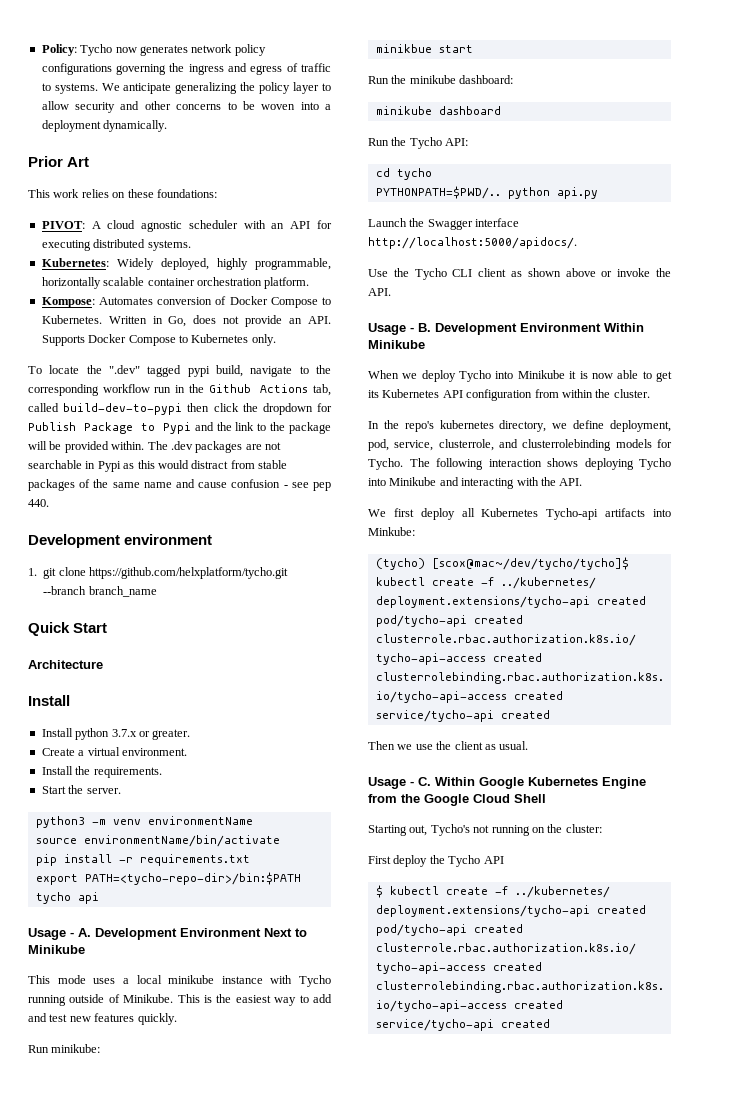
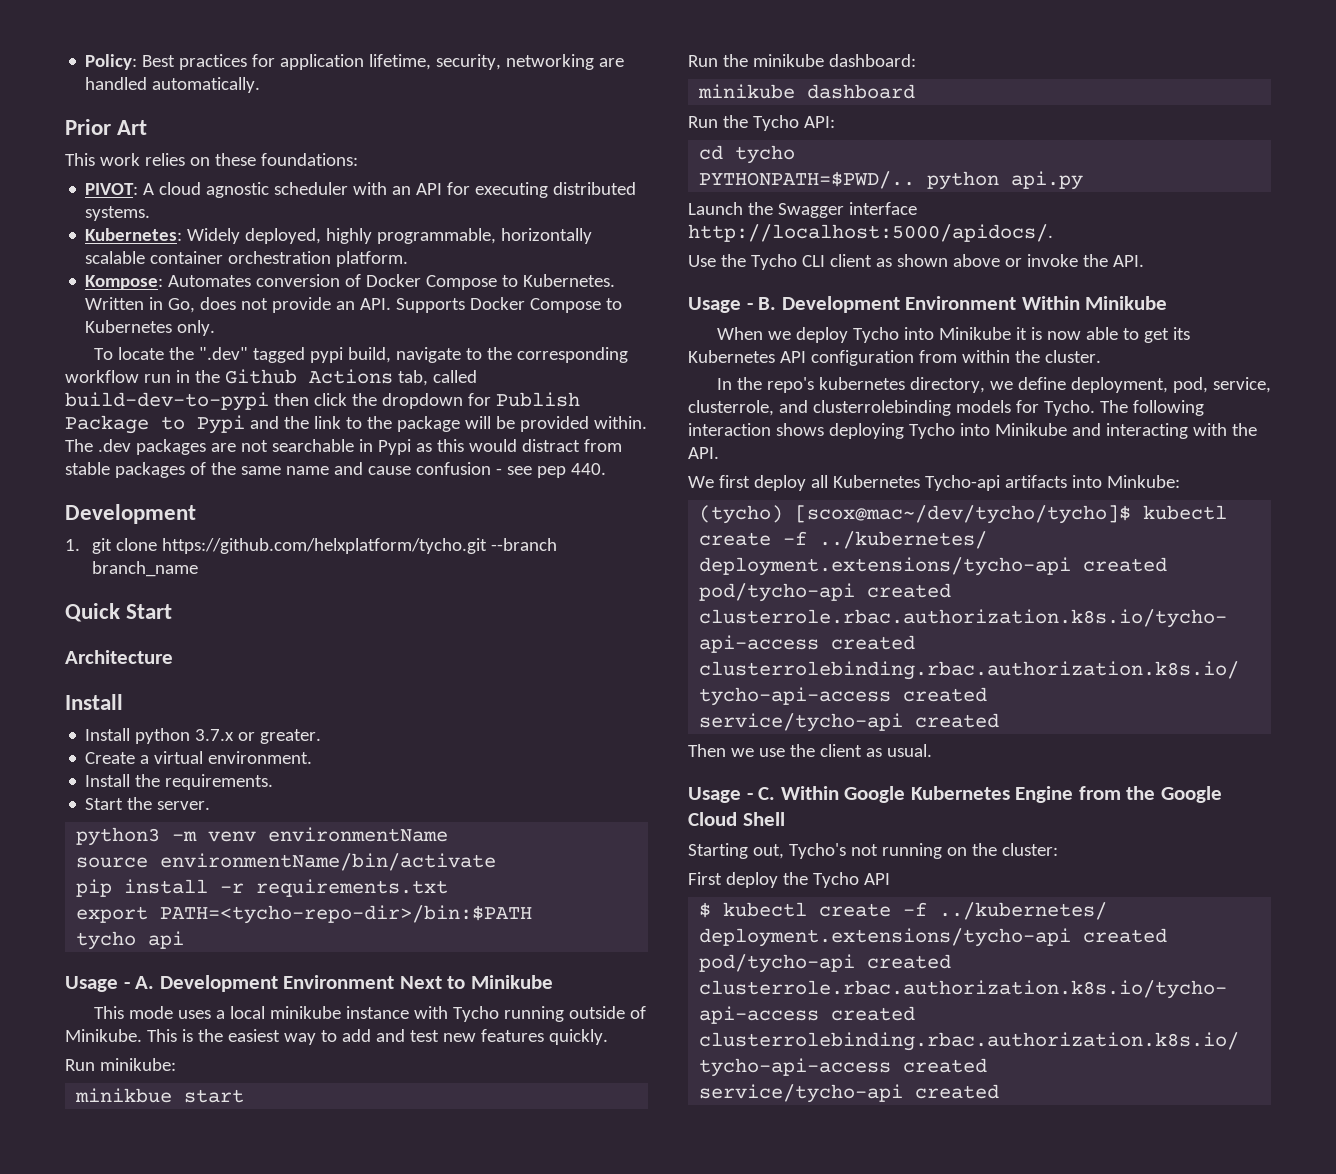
[80,44,266,56] [41,63,331,75] [41,82,331,94] [41,101,331,113] [41,120,168,132] Tycho now generates network policy configurations governing the ingress and egress of traffic to systems. We anticipate generalizing the policy layer to allow security and other concerns to be woven into a deployment dynamically. -> [142,54,625,70] [85,77,261,93] Best practices for application lifetime, security, networking are handled automatically.
[124,534,213,545] environment -> (196, 514) none

